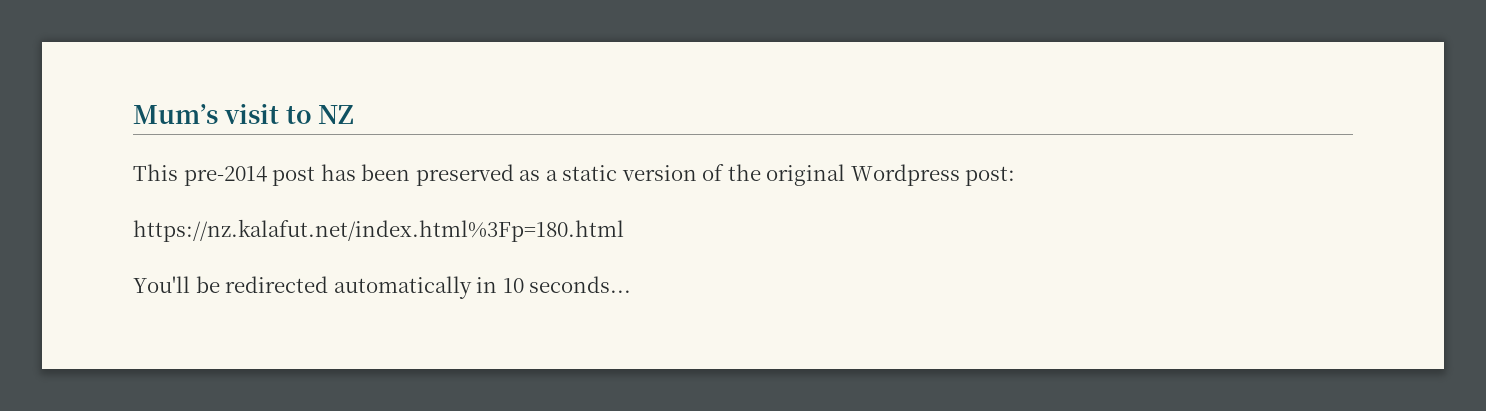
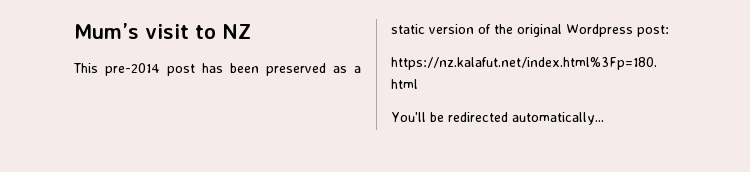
[333,276,632,299] automatically in 10 seconds... -> [512,112,604,125] automatically...

